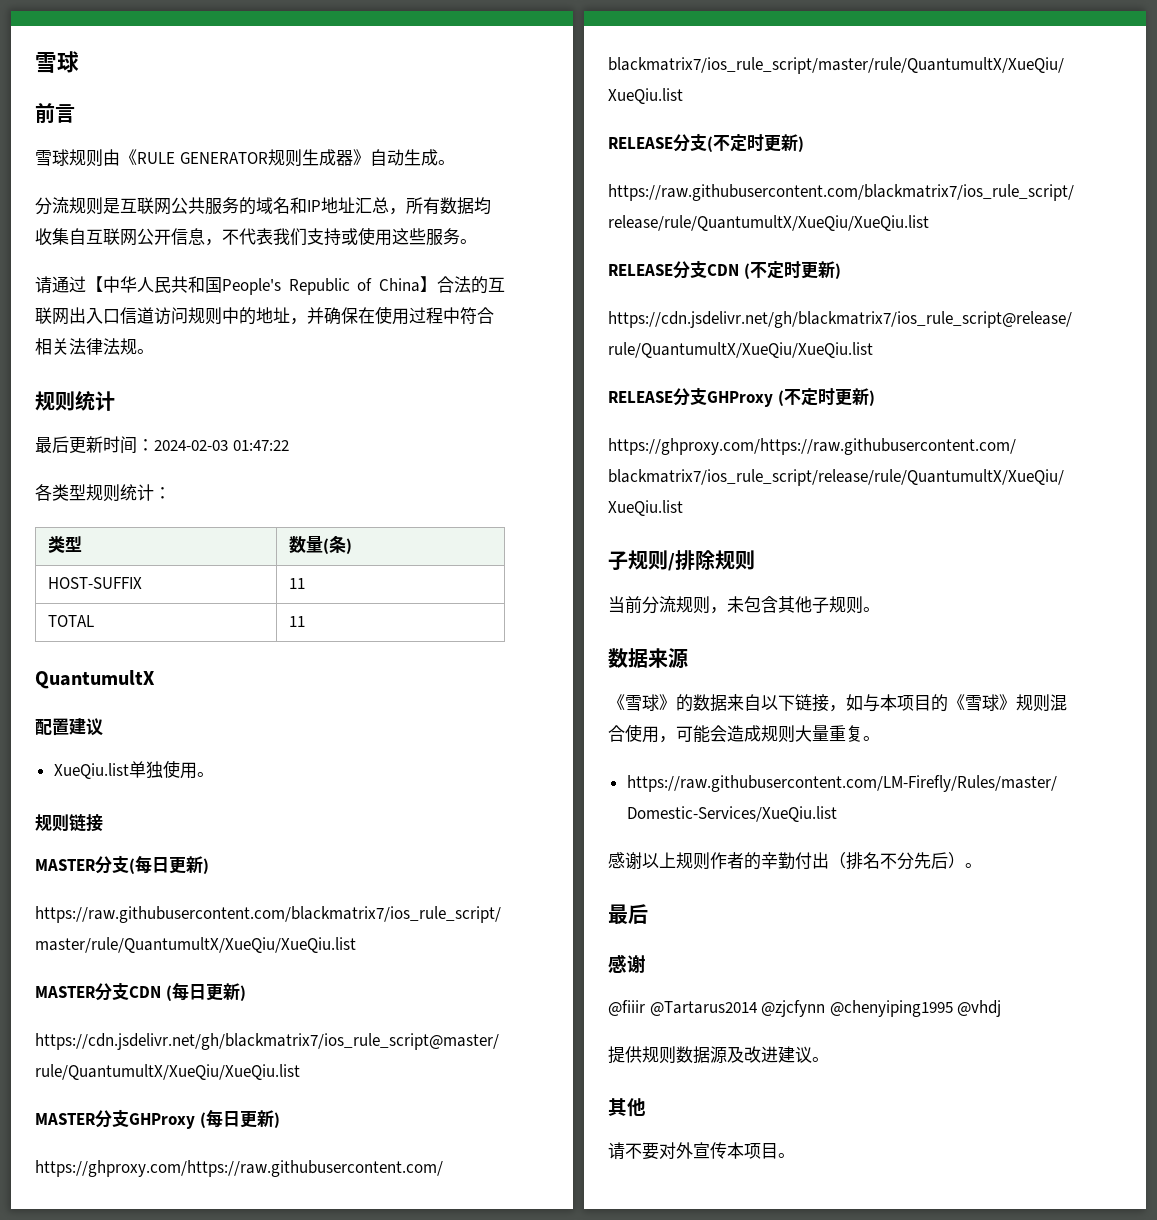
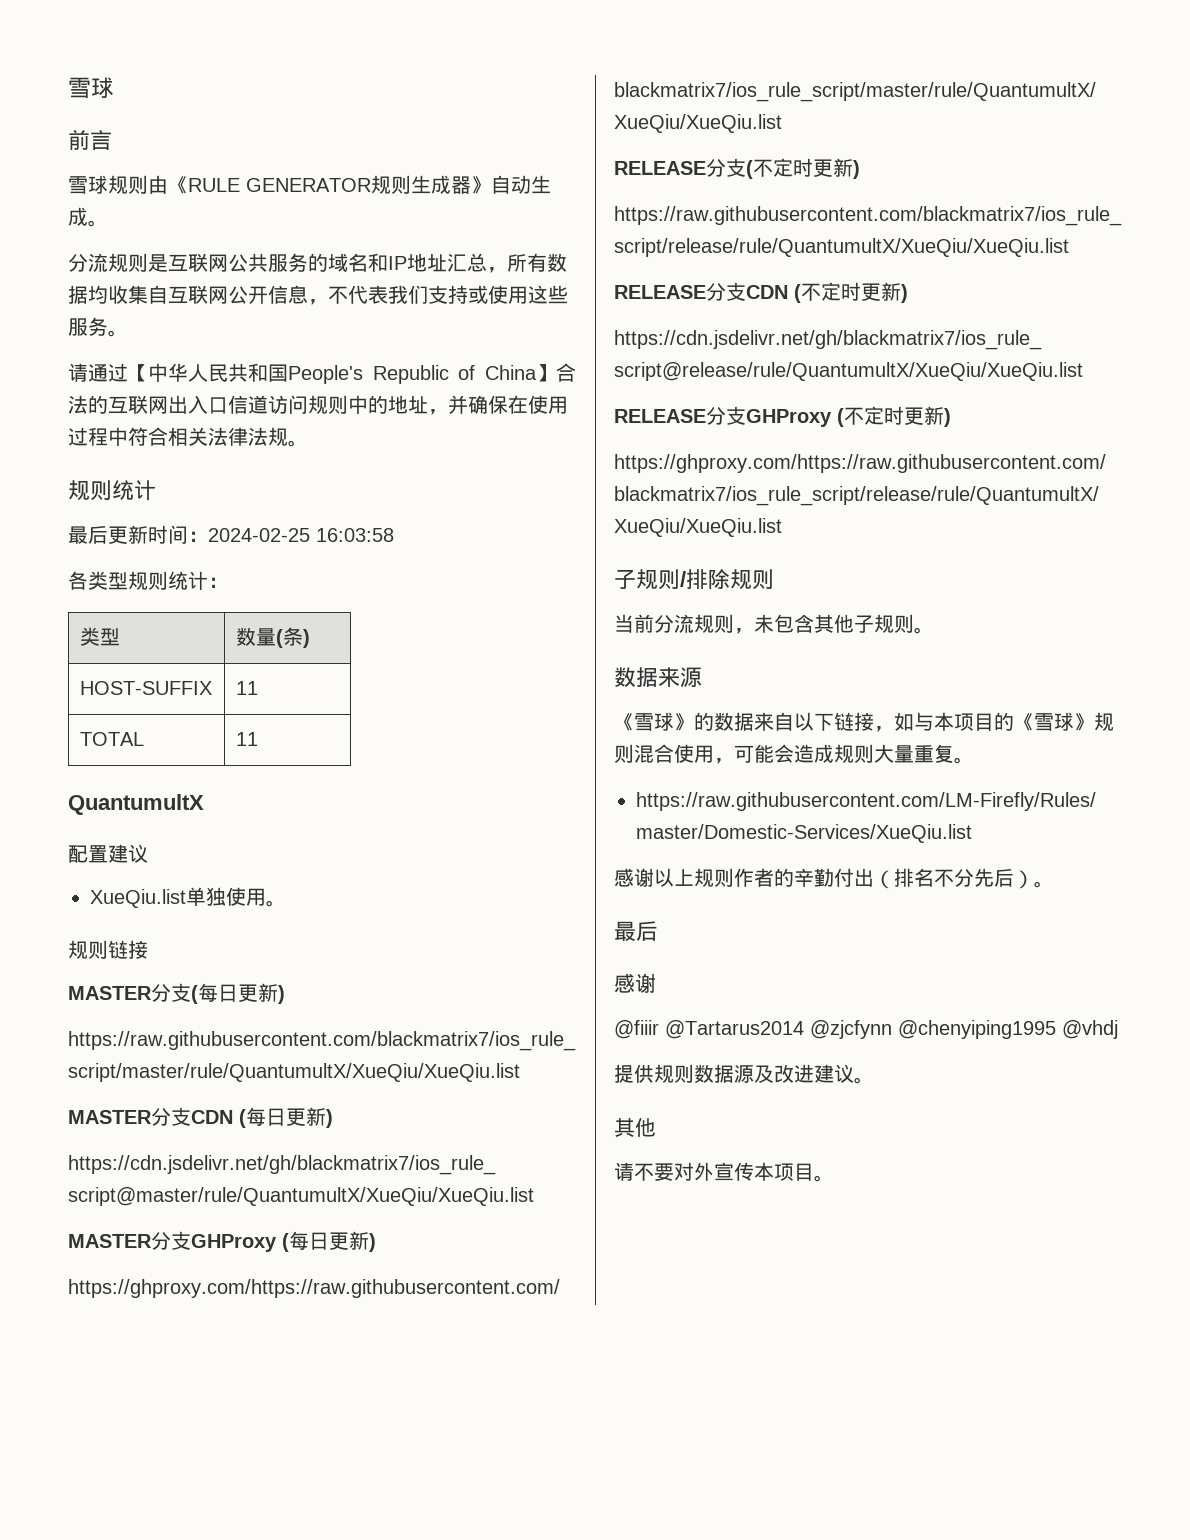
[154,440,289,451] 2024-02-03 01:47:22 -> [208,528,394,542] 2024-02-25 16:03:58

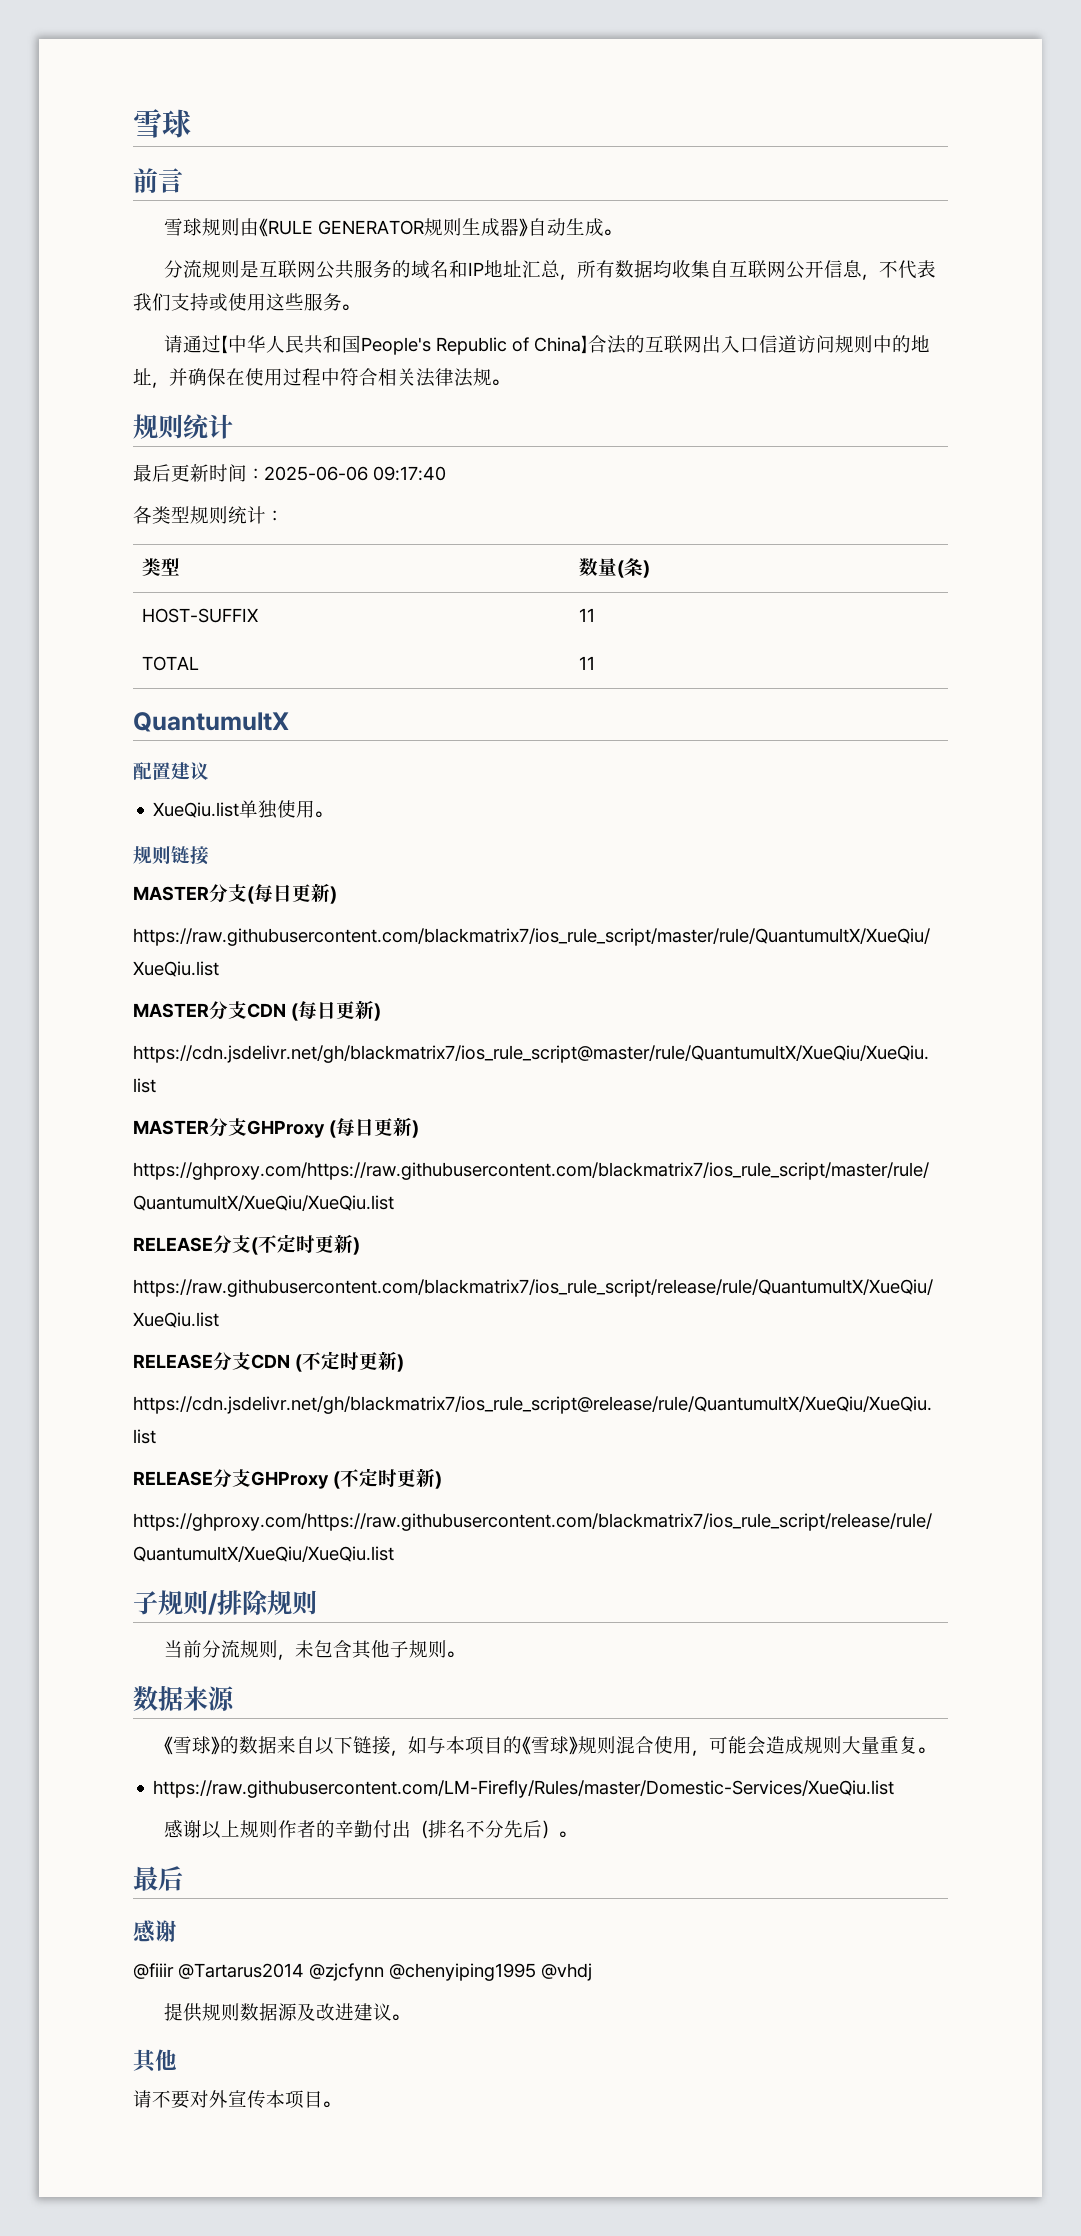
[208,528,394,542] 2024-02-25 16:03:58 -> [264,466,446,481] 2025-06-06 09:17:40

